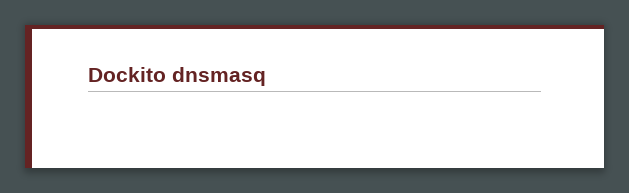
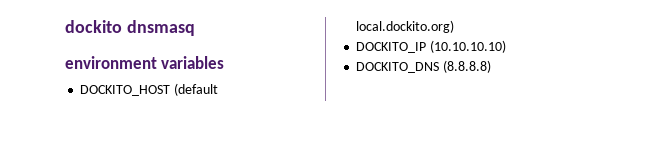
[88,67,166,82] Dockito -> [65,20,122,33] dockito
(266, 76) none -> [65,56,225,69] [80,83,219,96] [356,20,455,33] [356,40,507,53] [356,60,492,73] // environment variables // DOCKITO_HOST (default local.dockito.org) // DOCKITO_IP (10.10.10.10) // DOCKITO_DNS (8.8.8.8)

